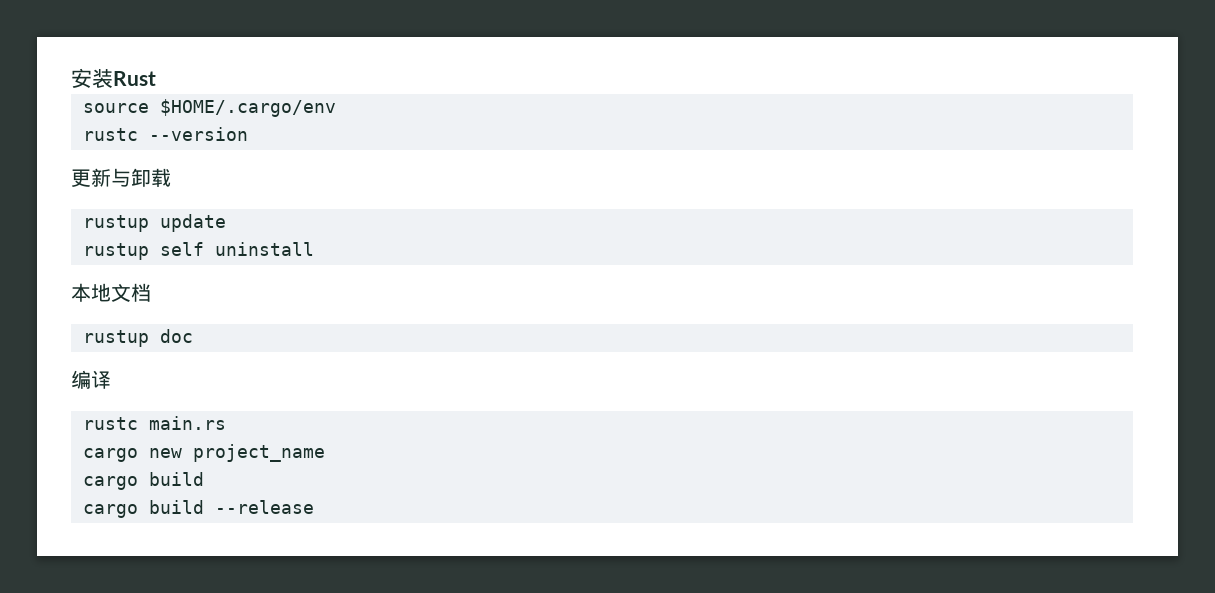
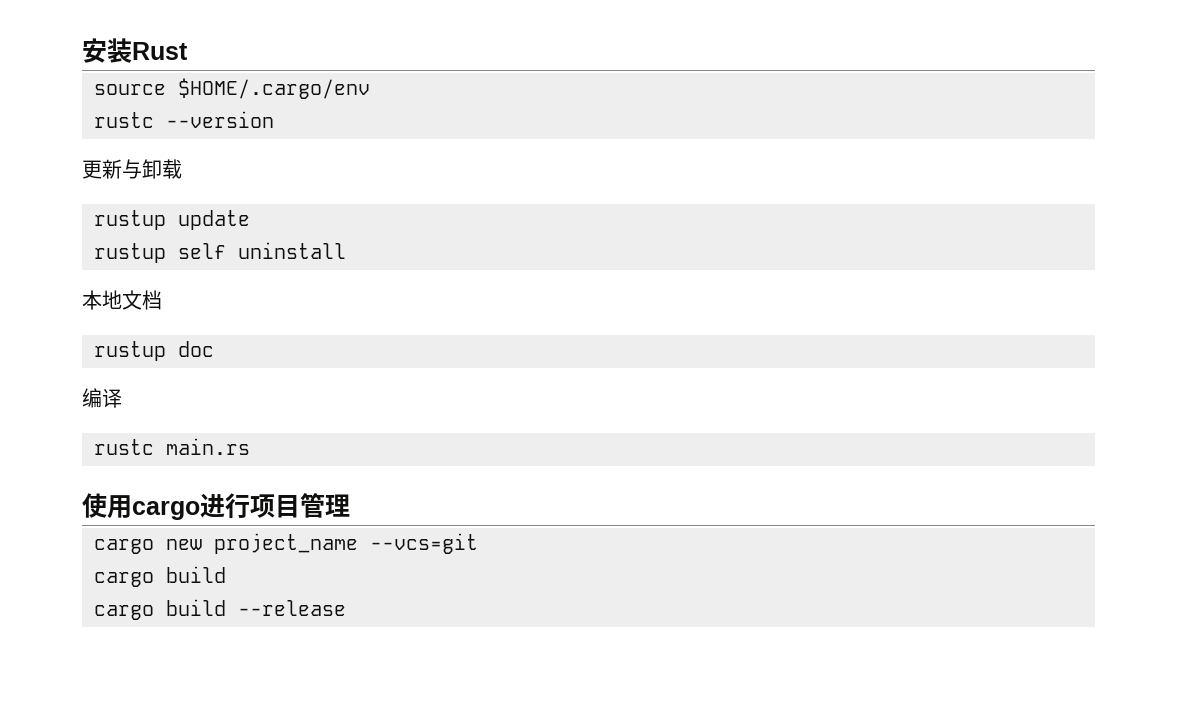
(226, 423) none -> [82,493,350,520] // 使用cargo进行项目管理
(325, 453) none -> [370,533,478,554] --vcs=git

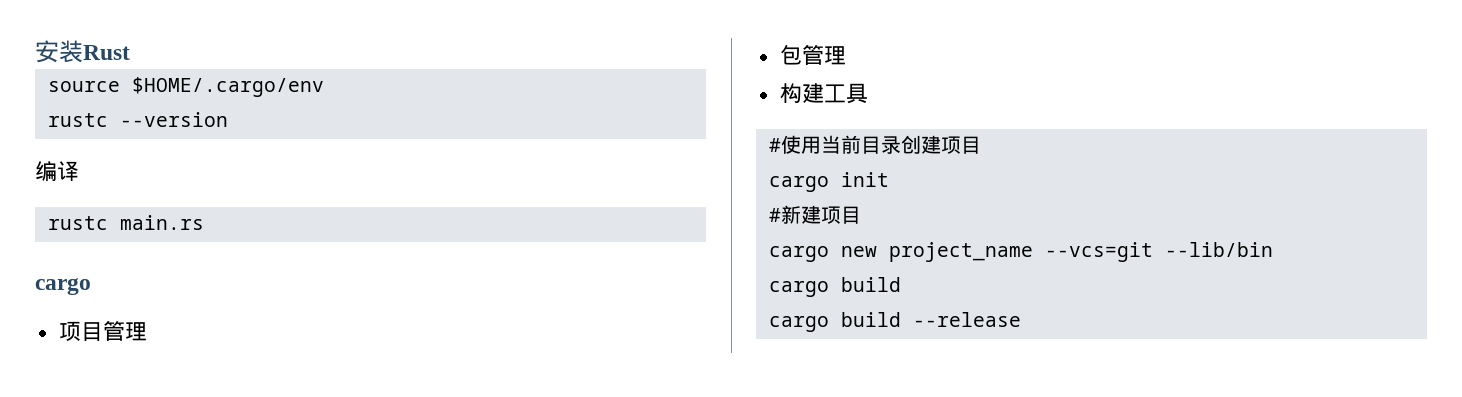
[82,159,182,179] [94,210,250,230] [94,242,346,263] [82,290,162,310] [94,341,214,361] // 更新与卸载 // rustup update // rustup self uninstall // 本地文档 // rustup doc -> (228, 119) none
[82,493,250,520] 使用cargo进行 -> [35,278,91,295] cargo //
(350, 505) none -> [779,45,846,65] [779,83,868,104] [768,135,981,154] [768,172,889,192] [768,205,861,224] // 包管理 // 构建工具 // #使用当前目录创建项目 // cargo init // #新建项目
(478, 543) none -> [1164,242,1273,257] --lib/bin

